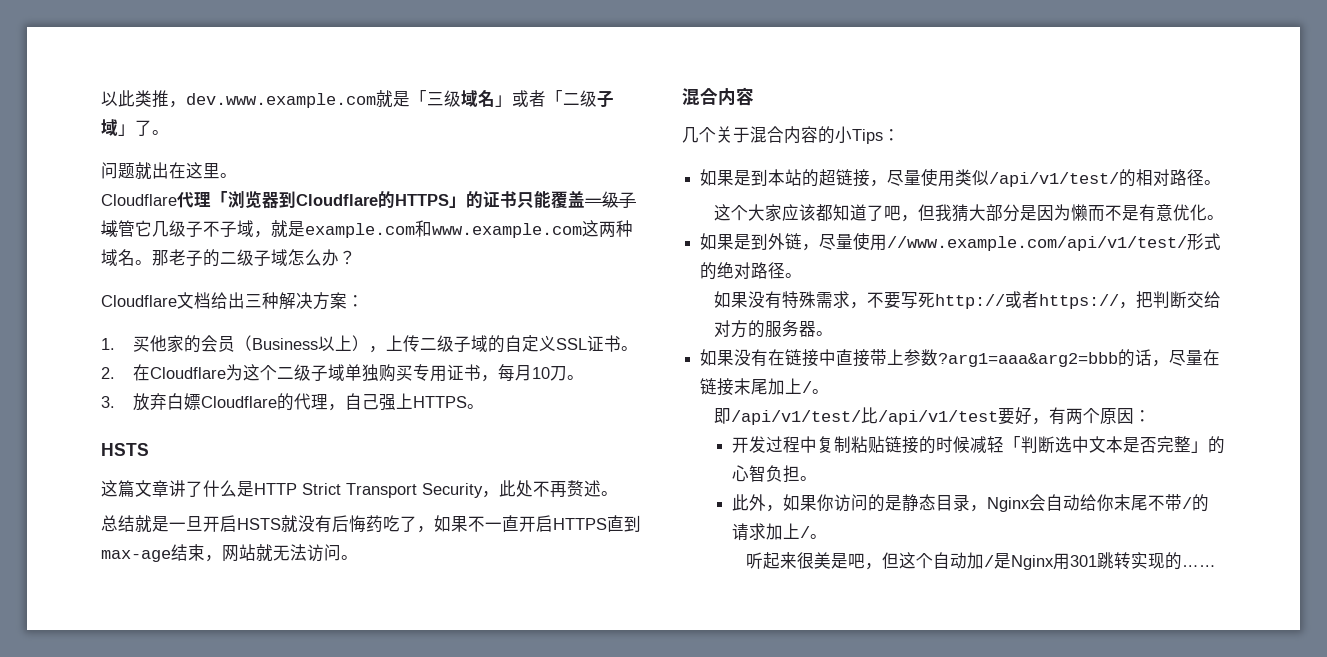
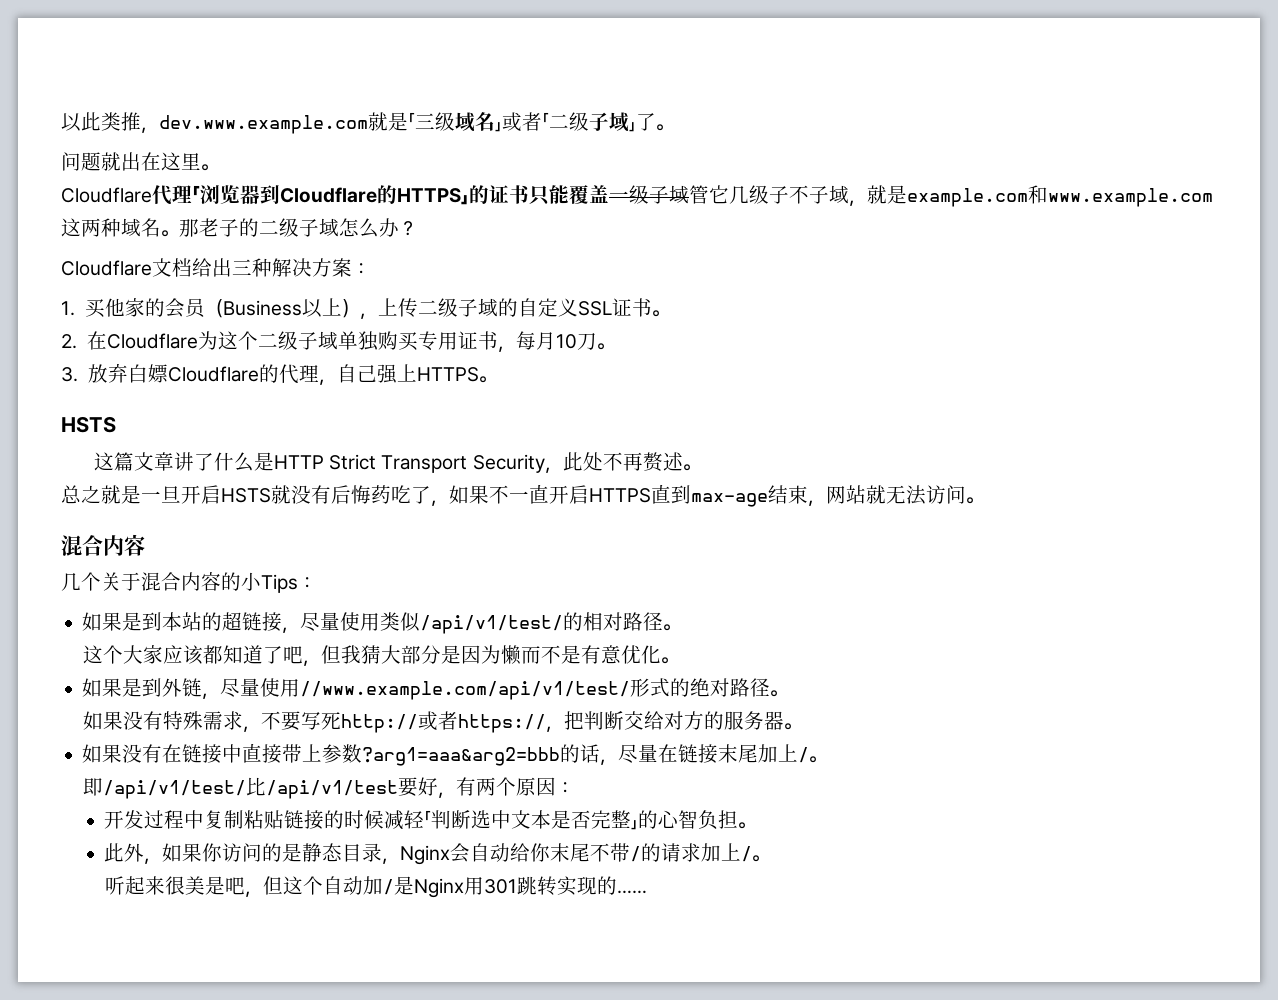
[118,515,135,532] 结 -> [81,485,101,503] 之

